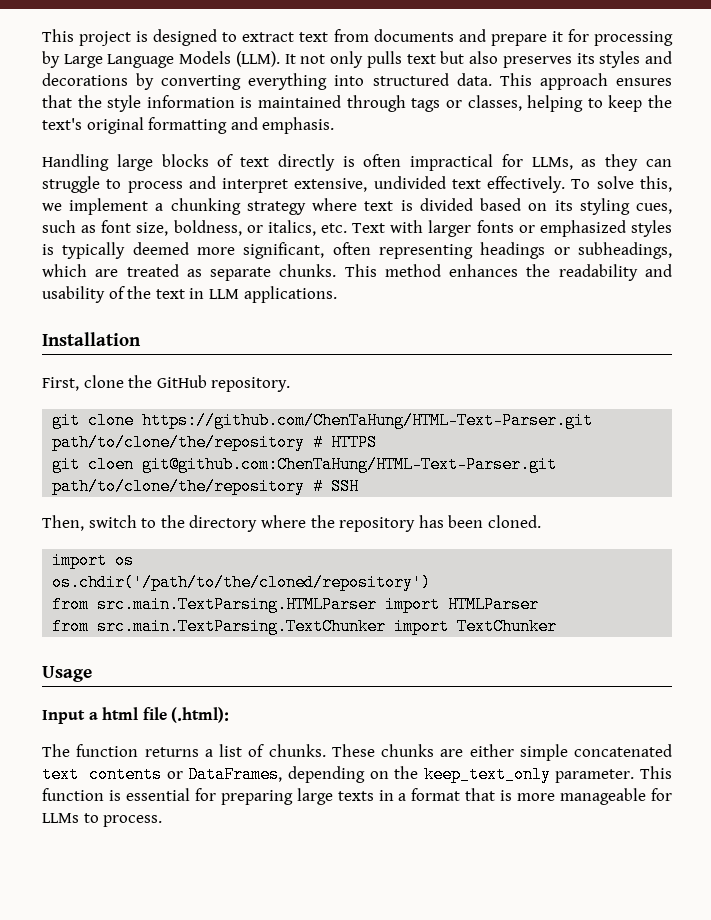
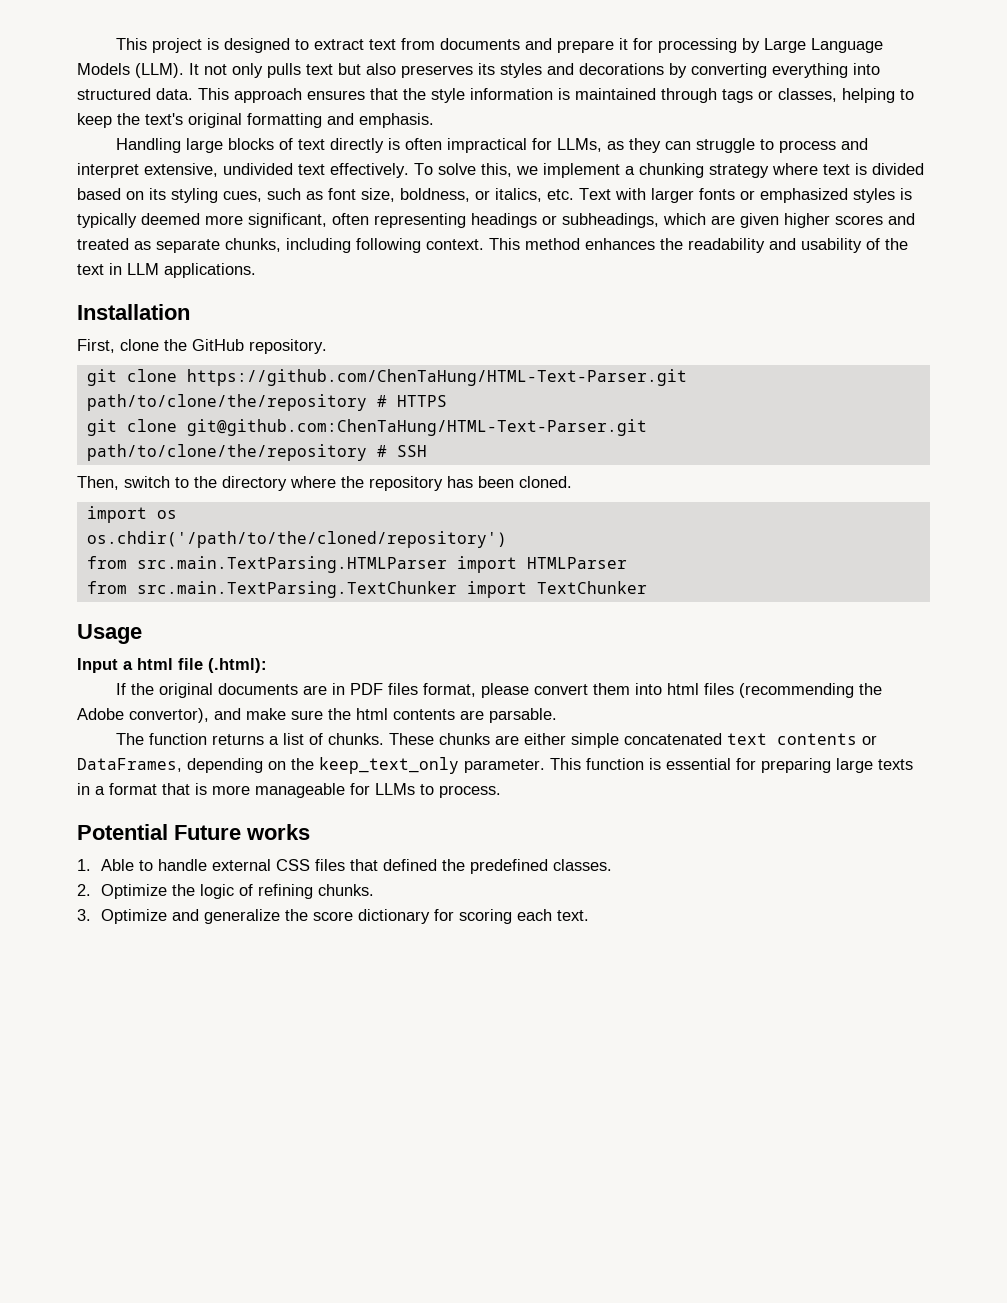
[126,264,337,281] treated as separate chunks. -> [740,213,915,228] [77,238,484,253] given higher scores and treated as separate chunks, including following context.
[88,456,135,473] cloen -> [126,419,177,432] clone
(230, 715) none -> [116,683,883,698] [77,708,557,723] // If the original documents are in PDF files format, please convert them into html files (recommending the Adobe convertor), and make sure the html contents are parsable.
(163, 821) none -> [77,824,310,840] [77,859,612,874] [77,884,374,899] [77,909,589,924] // Potential Future works // 1. Able to handle external CSS files that defined the predefined classes. // 2. Optimize the logic of refining chunks. // 3. Optimize and generalize the score dictionary for scoring each text.

